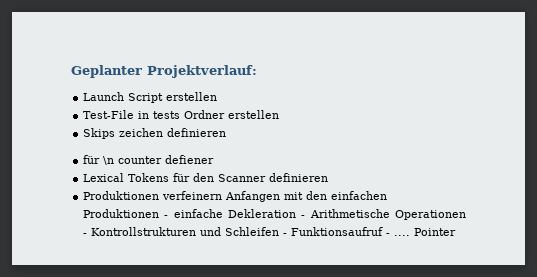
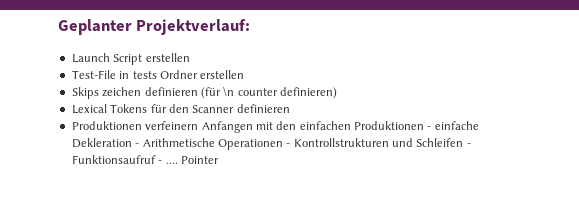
[83,155,101,164] // für -> [200,87,221,99] (für
[165,155,215,164] defiener -> [280,87,337,99] definieren)

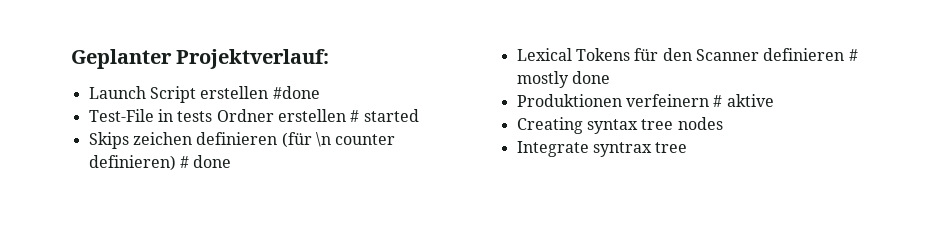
(190, 57) none -> [272,86,320,99] #done
(245, 74) none -> [350,109,419,122] # started
(337, 93) none -> [179,155,232,168] # done
(290, 108) none -> [848,49,858,61] [516,71,610,88] # mostly done
[201,121,479,133] [71,138,471,150] [71,155,219,164] Anfangen mit den einfachen Produktionen - einfache Dekleration - Arithmetische Operationen - Kontrollstrukturen und Schleifen - Funktionsaufruf - .... Pointer -> [713,94,774,107] [516,117,723,134] [516,141,688,157] # aktive // Creating syntax tree nodes // Integrate syntrax tree

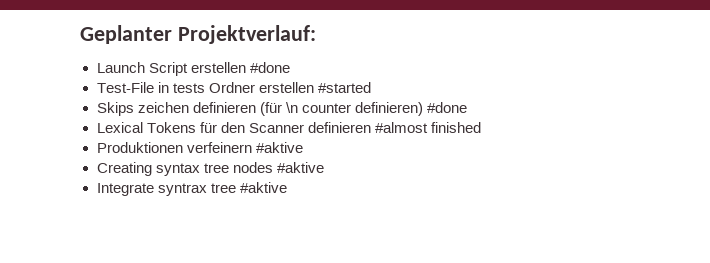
[350,109,419,122] # started -> [317,82,371,93] #started
[179,155,232,168] # done -> [426,102,467,113] #done
[848,49,858,61] [516,71,610,88] # mostly done -> [374,122,481,133] #almost finished
[713,94,774,107] # aktive -> [255,142,303,153] #aktive
(723, 123) none -> [276,162,324,173] #aktive
(688, 147) none -> [239,182,287,193] #aktive

